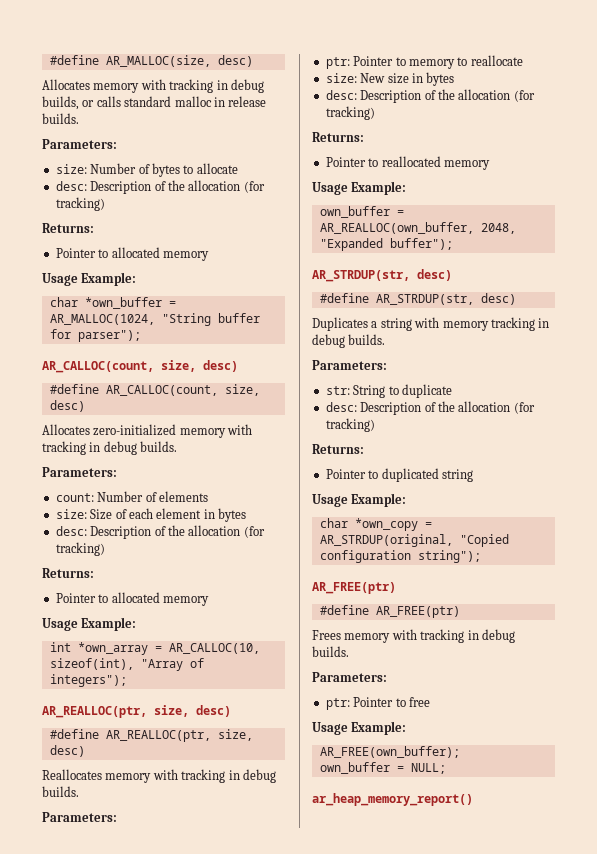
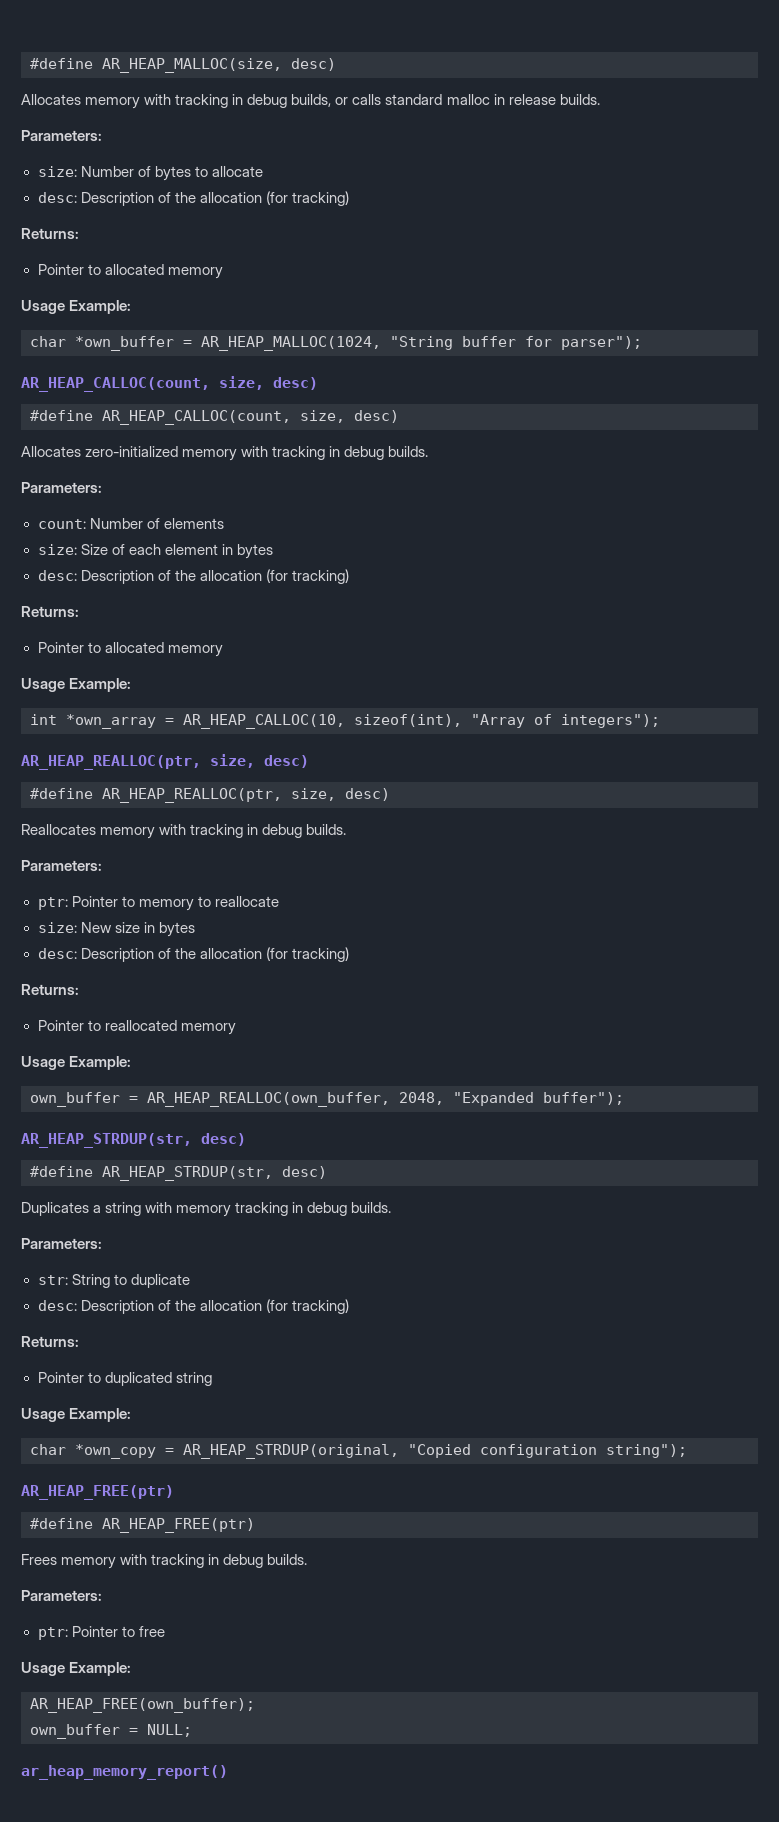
[49,55,211,67] #define AR_MALLOC(size, -> [30,58,282,73] #define AR_HEAP_MALLOC(size,
[49,314,155,325] AR_MALLOC(1024, -> [201,336,381,351] AR_HEAP_MALLOC(1024,
[42,360,238,373] [49,384,218,396] AR_CALLOC(count, size, desc) // #define AR_CALLOC(count, -> [21,376,318,392] [30,410,291,425] AR_HEAP_CALLOC(count, size, desc) // #define AR_HEAP_CALLOC(count,
[168,643,260,654] AR_CALLOC(10, -> [183,714,345,729] AR_HEAP_CALLOC(10,
[42,705,231,718] [49,729,211,742] AR_REALLOC(ptr, size, desc) // #define AR_REALLOC(ptr, -> [21,754,309,770] [30,788,282,803] AR_HEAP_REALLOC(ptr, size, desc) // #define AR_HEAP_REALLOC(ptr,
[319,222,474,234] AR_REALLOC(own_buffer, -> [147,1092,390,1107] AR_HEAP_REALLOC(own_buffer,
[312,269,452,282] [319,293,474,305] AR_STRDUP(str, desc) // #define AR_STRDUP(str, -> [21,1133,246,1148] [30,1166,273,1181] AR_HEAP_STRDUP(str, desc) // #define AR_HEAP_STRDUP(str,
[319,534,453,547] AR_STRDUP(original, -> [183,1444,399,1459] AR_HEAP_STRDUP(original,
[312,582,396,594] [319,605,460,618] AR_FREE(ptr) // #define AR_FREE(ptr) -> [21,1485,174,1500] [30,1518,255,1533] AR_HEAP_FREE(ptr) // #define AR_HEAP_FREE(ptr)
[319,746,460,758] AR_FREE(own_buffer); -> [30,1698,255,1713] AR_HEAP_FREE(own_buffer);

